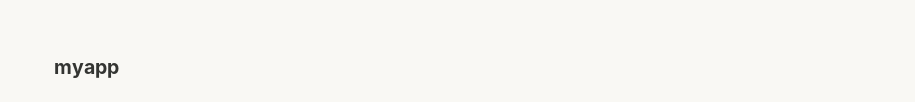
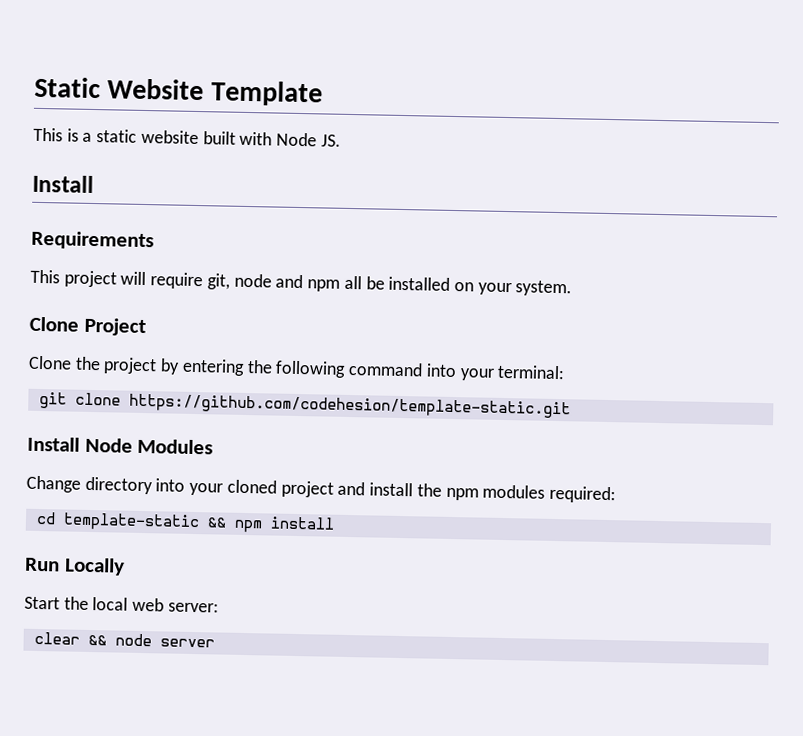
[54,63,119,78] myapp -> [34,76,323,107] [33,127,341,147] [32,174,94,193] [31,230,154,251] [30,269,573,297] [29,316,146,337] [28,355,566,381] [38,391,571,419] [27,436,214,455] [26,475,616,504] [35,511,335,533] [25,557,125,576] [24,596,219,613] [33,631,215,648] Static Website Template // This is a static website built with Node JS. // Install // Requirements // This project will require git, node and npm all be installed on your system. // Clone Project // Clone the project by entering the following command into your terminal: // git clone https://github.com/codehesion/template-static.git // Install Node Modules // Change directory into your cloned project and install the npm modules required: // cd template-static && npm install // Run Locally // Start the local web server: // clear && node server

